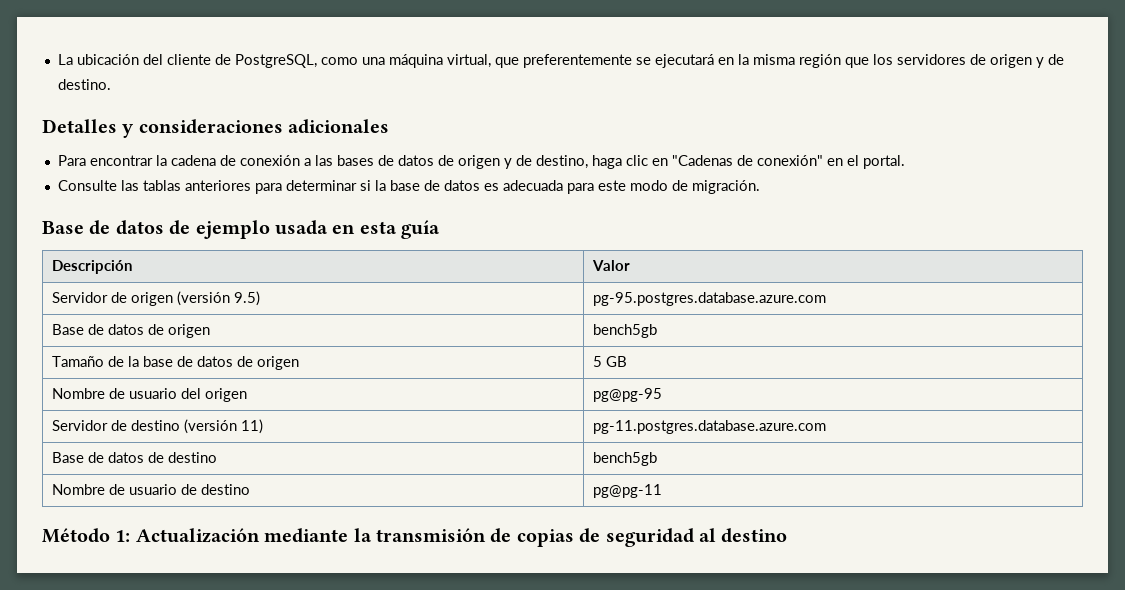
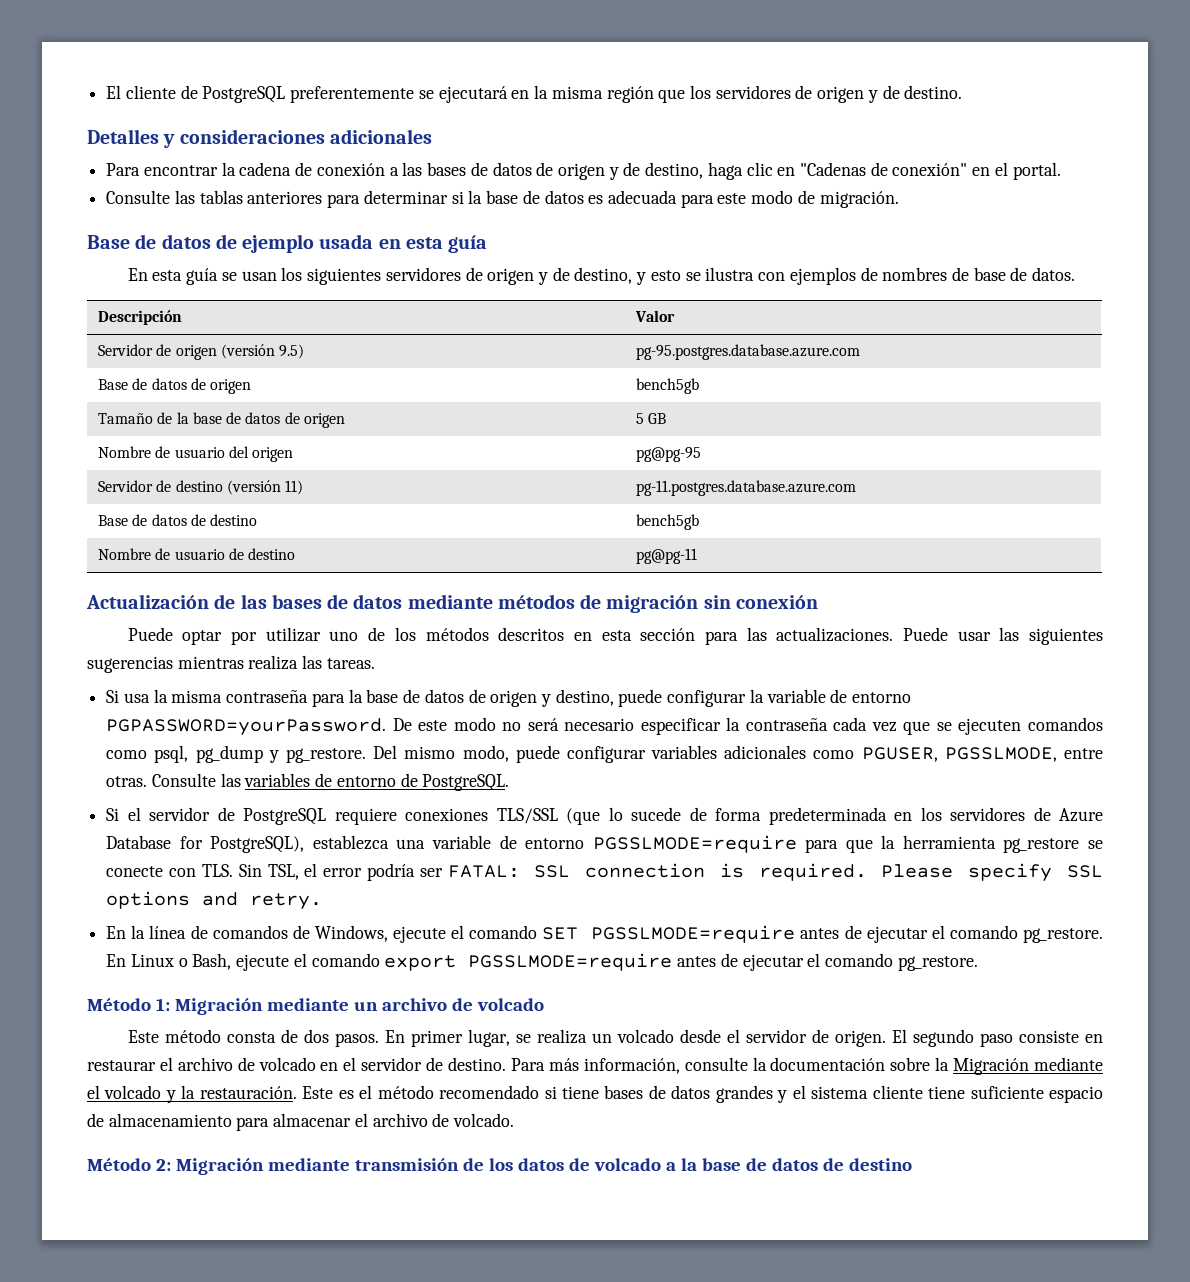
[57,54,519,68] La ubicación del cliente de PostgreSQL, como una máquina virtual, que -> [106,85,286,103] El cliente de PostgreSQL
(441, 229) none -> [127,267,1076,285] // En esta guía se usan los siguientes servidores de origen y de destino, y esto se ilustra con ejemplos de nombres de base de datos.
[42,528,716,547] Método 1: Actualización mediante la transmisión de copias de seguridad al -> [86,594,818,613] [127,627,1103,645] [87,655,375,673] [106,689,912,707] [106,717,1103,736] [106,745,1103,763] [106,773,510,791] [106,807,1103,825] [106,835,1104,853] [106,863,1103,882] [106,891,323,910] [106,925,1103,943] [106,953,978,971] [87,998,544,1015] [127,1029,1104,1047] [87,1057,1104,1075] [87,1085,1104,1103] [87,1113,515,1131] [87,1158,844,1175] Actualización de las bases de datos mediante métodos de migración sin conexión // Puede optar por utilizar uno de los métodos descritos en esta sección para las actualizaciones. Puede usar las siguientes sugerencias mientras realiza las tareas. // Si usa la misma contraseña para la base de datos de origen y destino, puede configurar la variable de entorno PGPASSWORD=yourPassword. De este modo no será necesario especificar la contraseña cada vez que se ejecuten comandos como psql, pg_dump y pg_restore. Del mismo modo, puede configurar variables adicionales como PGUSER, PGSSLMODE, entre otras. Consulte las variables de entorno de PostgreSQL. // Si el servidor de PostgreSQL requiere conexiones TLS/SSL (que lo sucede de forma predeterminada en los servidores de Azure Database for PostgreSQL), establezca una variable de entorno PGSSLMODE=require para que la herramienta pg_restore se conecte con TLS. Sin TSL, el error podría ser FATAL: SSL connection is required. Please specify SSL options and retry. // En la línea de comandos de Windows, ejecute el comando SET PGSSLMODE=require antes de ejecutar el comando pg_restore. En Linux o Bash, ejecute el comando export PGSSLMODE=require antes de ejecutar el comando pg_restore. // Método 1: Migración mediante un archivo de volcado // Este método consta de dos pasos. En primer lugar, se realiza un volcado desde el servidor de origen. El segundo paso consiste en restaurar el archivo de volcado en el servidor de destino. Para más información, consulte la documentación sobre la Migración mediante el volcado y la restauración. Este es el método recomendado si tiene bases de datos grandes y el sistema cliente tiene suficiente espacio de almacenamiento para almacenar el archivo de volcado. // Método 2: Migración mediante transmisión de los datos de volcado a la base de datos de

